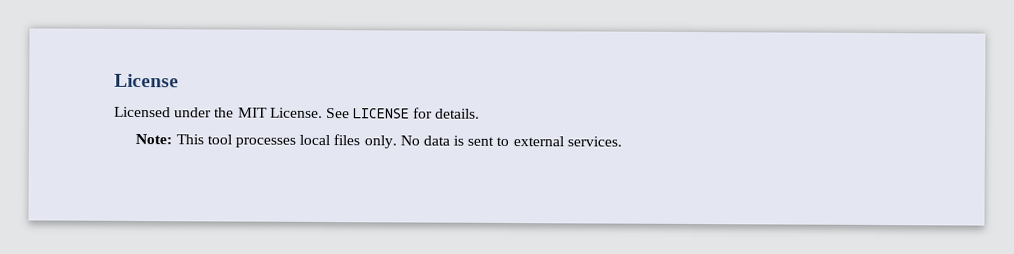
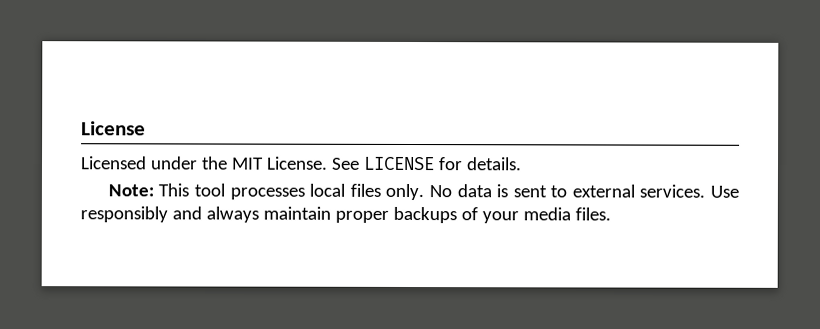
(622, 141) none -> [709,185,739,198] [80,206,611,224] Use responsibly and always maintain proper backups of your media files.

